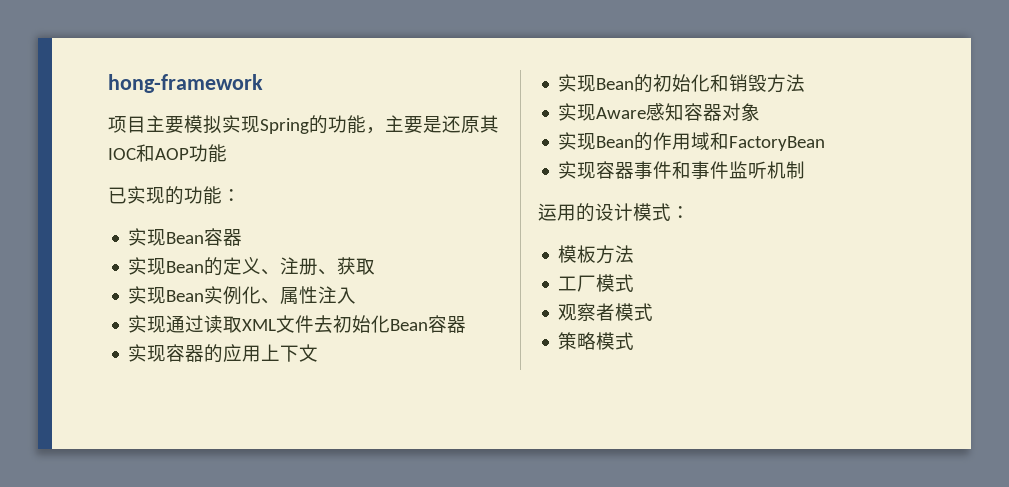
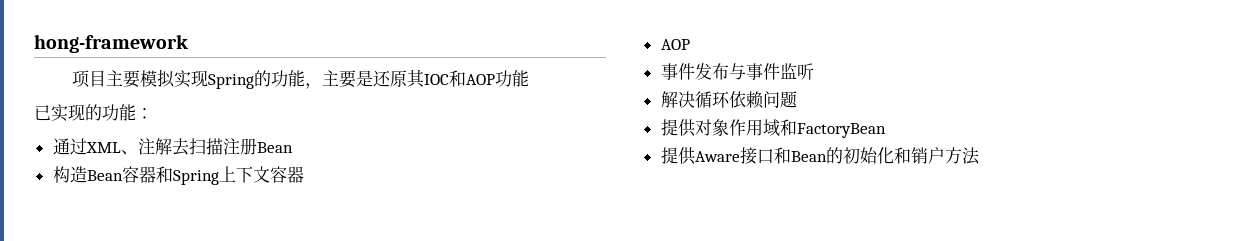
[128,228,243,246] [128,257,376,276] [128,286,357,305] [128,315,467,333] [128,344,319,363] [558,74,597,92] 实现Bean容器 // 实现Bean的定义、注册、获取 // 实现Bean实例化、属性注入 // 实现通过读取XML文件去初始化Bean容器 // 实现容器的应用上下文 // 实现 -> [52,138,293,156] [52,166,304,185] [660,39,690,50] [660,63,814,80] [660,91,797,109] [660,119,886,138] [660,147,791,165] 通过XML、注解去扫描注册Bean // 构造Bean容器和Spring上下文容器 // AOP // 事件发布与事件监听 // 解决循环依赖问题 // 提供对象作用域和FactoryBean // 提供Aware接口和
[748,74,806,93] [558,103,761,121] [558,132,826,151] [558,161,806,179] [538,203,690,222] [558,245,635,264] [558,274,635,292] [558,303,654,322] [558,332,635,350] 毁方法 // 实现Aware感知容器对象 // 实现Bean的作用域和FactoryBean // 实现容器事件和事件监听机制 // 运用的设计模式： // 模板方法 // 工厂模式 // 观察者模式 // 策略模式 -> [927,147,980,165] 户方法

